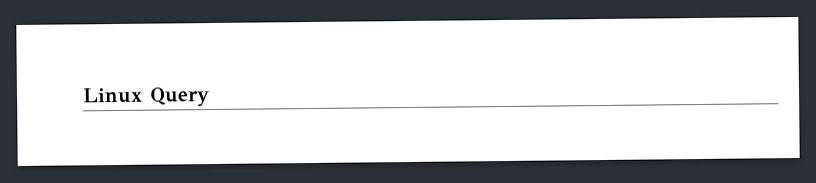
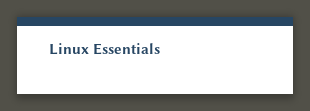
[149,87,210,107] Query -> [93,43,161,55] Essentials

